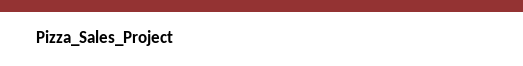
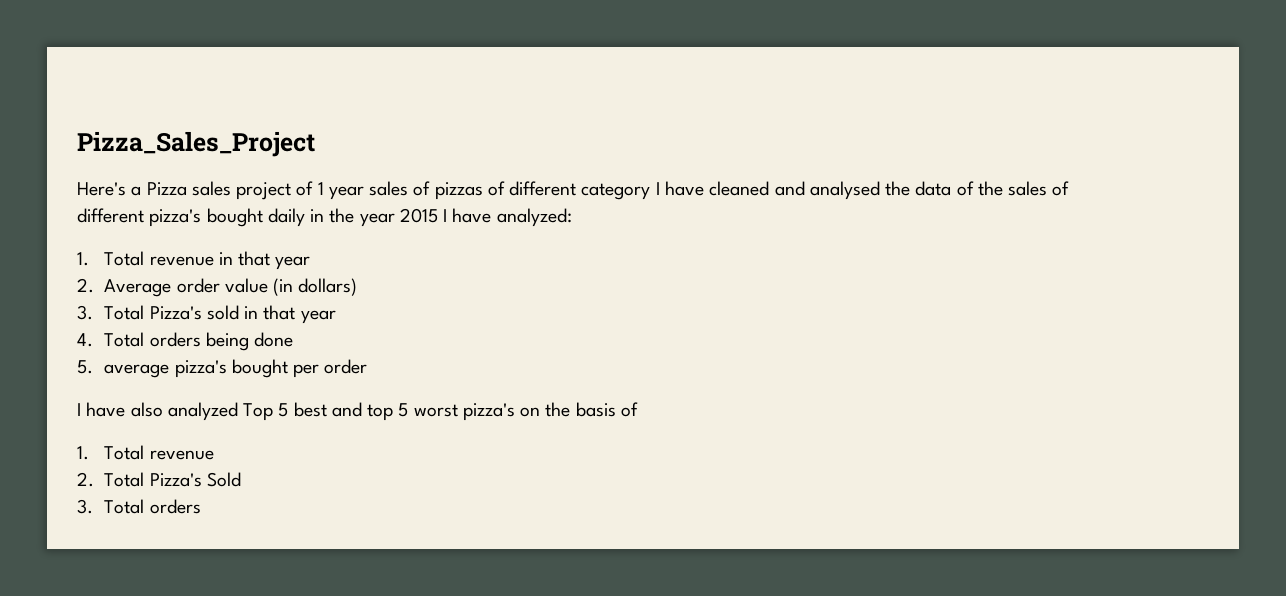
(173, 38) none -> [77,181,1070,200] [77,208,572,227] [77,251,311,270] [77,278,358,297] [77,305,336,324] [77,332,294,351] [77,359,368,378] [77,402,638,421] [77,445,214,460] [77,472,241,487] [77,499,201,514] // Here's a Pizza sales project of 1 year sales of pizzas of different category I have cleaned and analysed the data of the sales of different pizza's bought daily in the year 2015 I have analyzed: // 1. Total revenue in that year // 2. Average order value (in dollars) // 3. Total Pizza's sold in that year // 4. Total orders being done // 5. average pizza's bought per order // I have also analyzed Top 5 best and top 5 worst pizza's on the basis of // 1. Total revenue // 2. Total Pizza's Sold // 3. Total orders

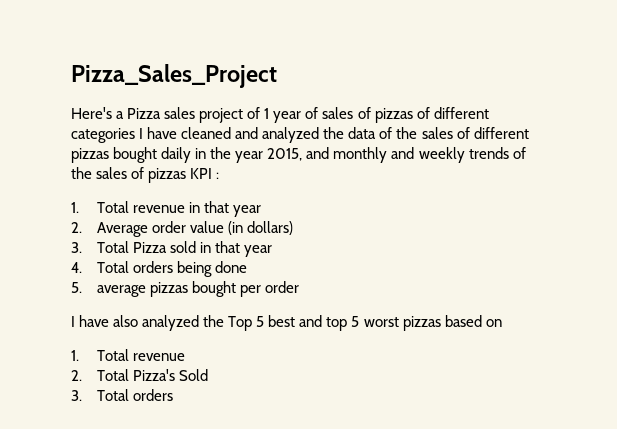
(364, 193) none -> [305,107,319,119] of
[581,183,651,200] category -> [71,128,135,143] categories
[809,181,880,200] analysed -> [262,127,320,143] analyzed
[149,209,202,227] pizza's -> [71,148,109,163] pizzas
[399,208,572,227] 2015 I have analyzed: -> [267,147,526,163] [71,167,220,183] 2015, and monthly and weekly trends of the sales of pizzas KPI :
[149,306,202,320] Pizza's -> [132,242,167,253] Pizza
[174,360,227,378] pizza's -> [149,282,188,297] pizzas
(238, 411) none -> [203,315,225,327] the
[462,403,515,421] pizza's -> [402,315,482,331] pizzas based
[545,402,638,417] the basis of -> (502, 323) none

